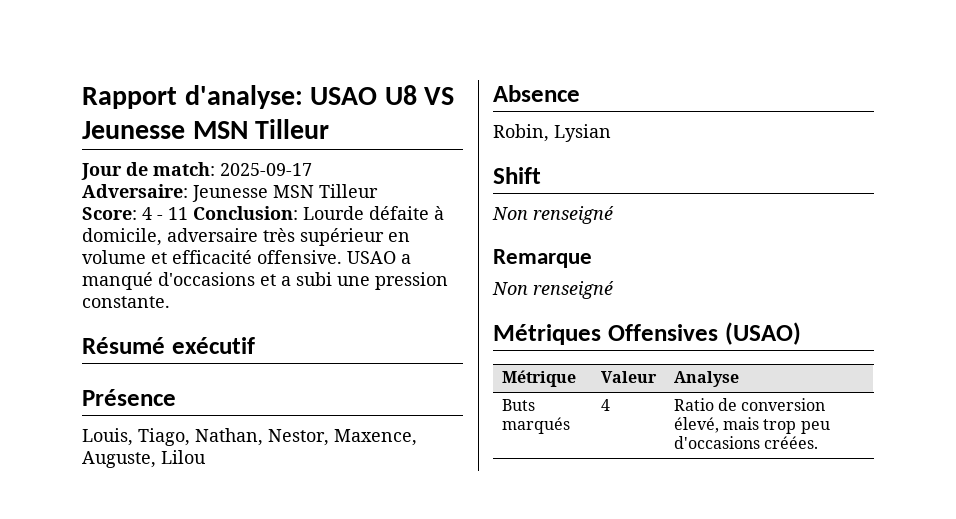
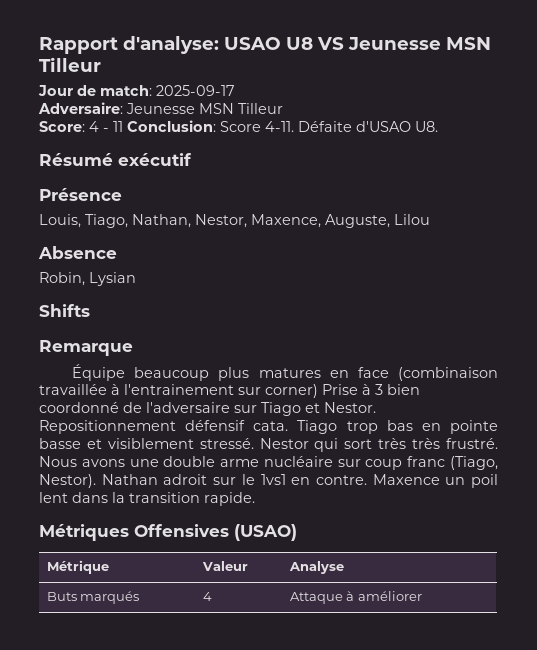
[303,206,444,220] [82,228,410,246] [82,250,411,264] [82,272,448,290] [82,296,170,308] Lourde défaite à domicile, adversaire très supérieur en volume et efficacité offensive. USAO a manqué d'occasions et a subi une pression constante. -> [220,121,438,132] Score 4-11. Défaite d'USAO U8.
[493,167,541,184] [492,206,614,224] [493,249,592,268] [492,281,614,299] Shift // Non renseigné // Remarque // Non renseigné -> [39,304,90,317] [39,340,133,356] [72,364,499,381] [39,384,420,398] [39,402,376,416] [39,420,499,434] [39,438,499,452] [39,456,498,470] [39,474,498,488] [39,492,255,506] Shifts // Remarque // Équipe beaucoup plus matures en face (combinaison travaillée à l'entrainement sur corner) Prise à 3 bien coordonné de l'adversaire sur Tiago et Nestor. Repositionnement défensif cata. Tiago trop bas en pointe basse et visiblement stressé. Nestor qui sort très très frustré. Nous avons une double arme nucléaire sur coup franc (Tiago, Nestor). Nathan adroit sur le 1vs1 en contre. Maxence un poil lent dans la transition rapide.
[673,398,826,411] [673,417,830,434] [673,436,818,449] Ratio de conversion élevé, mais trop peu d'occasions créées. -> [289,591,422,604] Attaque à améliorer

